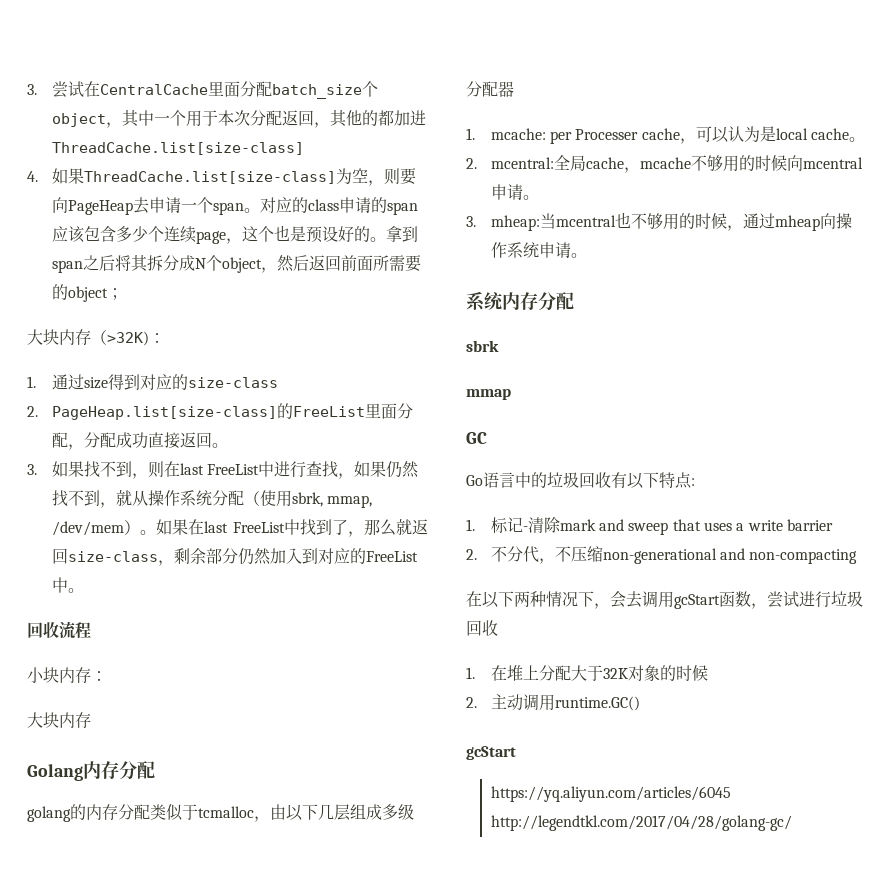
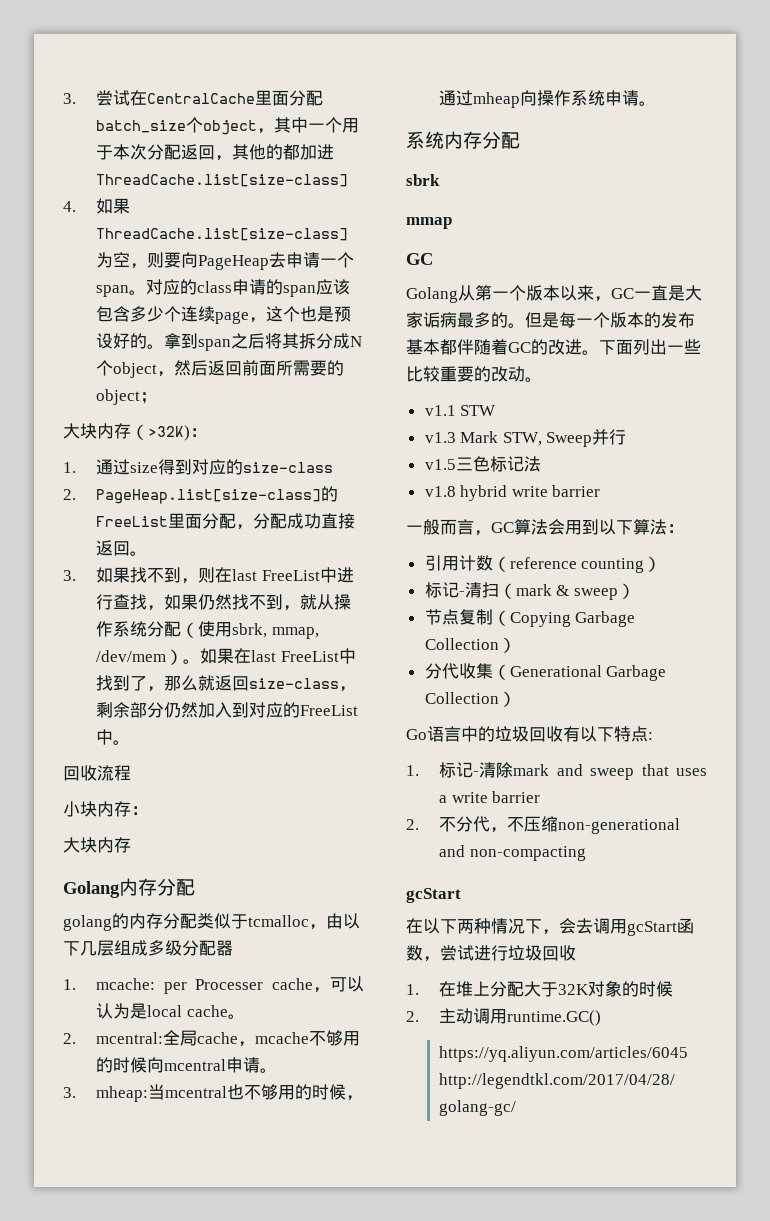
(487, 438) none -> [406,285,702,303] [406,312,695,328] [406,339,701,355] [406,366,542,382] [424,405,497,416] [424,429,627,447] [424,456,541,472] [424,485,601,501] [406,519,684,536] [424,555,662,573] [424,582,635,600] [424,609,636,627] [424,637,516,653] [424,663,667,681] [424,691,516,707] // Golang从第一个版本以来，GC一直是大家诟病最多的。但是每一个版本的发布基本都伴随着GC的改进。下面列出一些比较重要的改动。 // v1.1 STW // v1.3 Mark STW, Sweep并行 // v1.5三色标记法 // v1.8 hybrid write barrier // 一般而言，GC算法会用到以下算法： // 引用计数（reference counting） // 标记-清扫（mark & sweep） // 节点复制（Copying Garbage Collection） // 分代收集（Generational Garbage Collection）
(858, 556) none -> [406,888,461,903] // gcStart
[466,746,516,760] // gcStart -> (602, 1018) none

